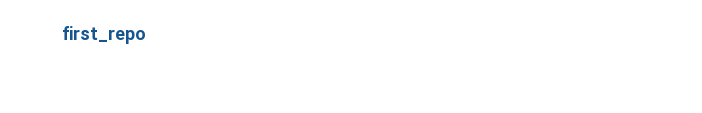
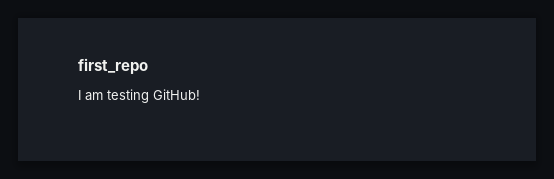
(146, 35) none -> [78,89,200,103] // I am testing GitHub!

